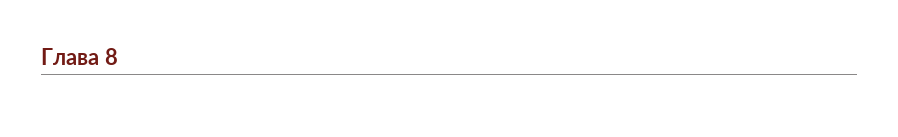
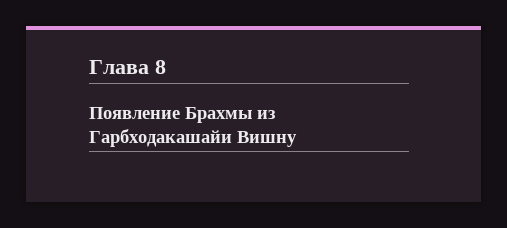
(118, 56) none -> [89,107,275,123] [89,129,297,147] // Появление Брахмы из Гарбходакашайи Вишну

